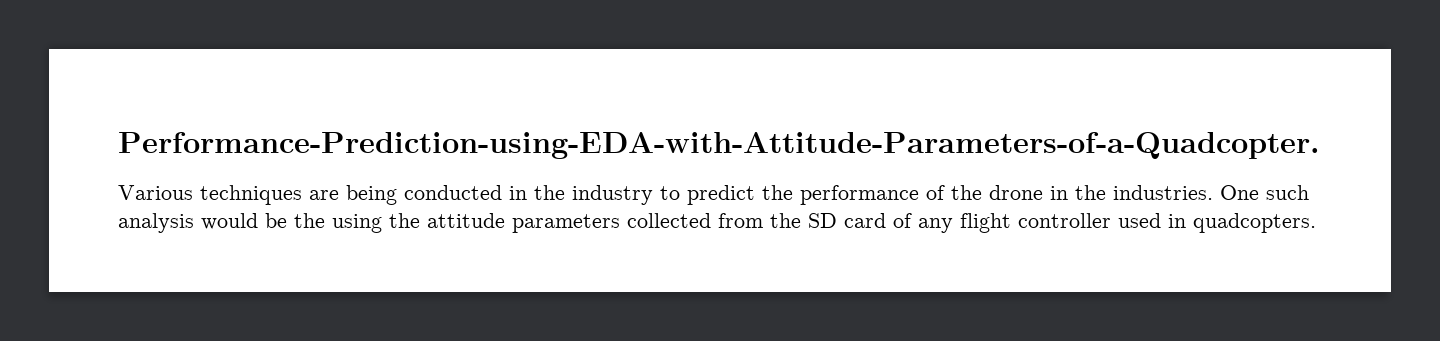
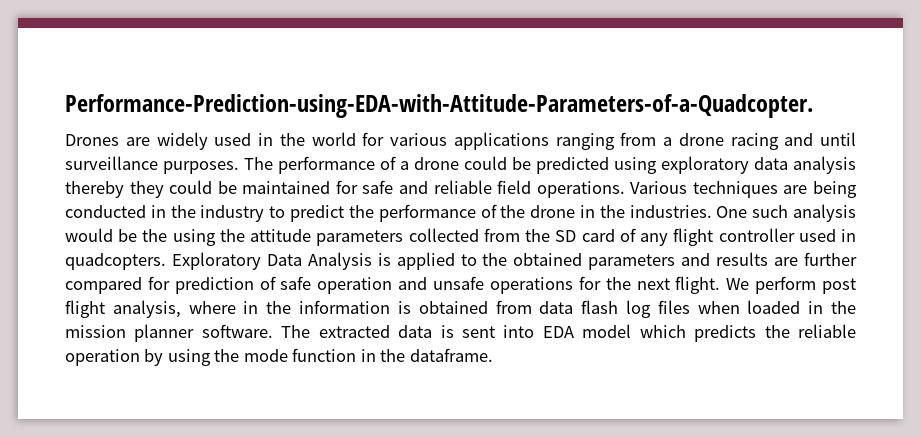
(1320, 145) none -> [65,132,856,150] [65,156,856,174] [65,180,625,198] Drones are widely used in the world for various applications ranging from a drone racing and until surveillance purposes. The performance of a drone could be predicted using exploratory data analysis thereby they could be maintained for safe and reliable field operations.
(1316, 223) none -> [171,252,857,270] [65,276,857,294] [65,300,856,318] [65,324,857,342] [65,348,493,366] Exploratory Data Analysis is applied to the obtained parameters and results are further compared for prediction of safe operation and unsafe operations for the next flight. We perform post flight analysis, where in the information is obtained from data flash log files when loaded in the mission planner software. The extracted data is sent into EDA model which predicts the reliable operation by using the mode function in the dataframe.

